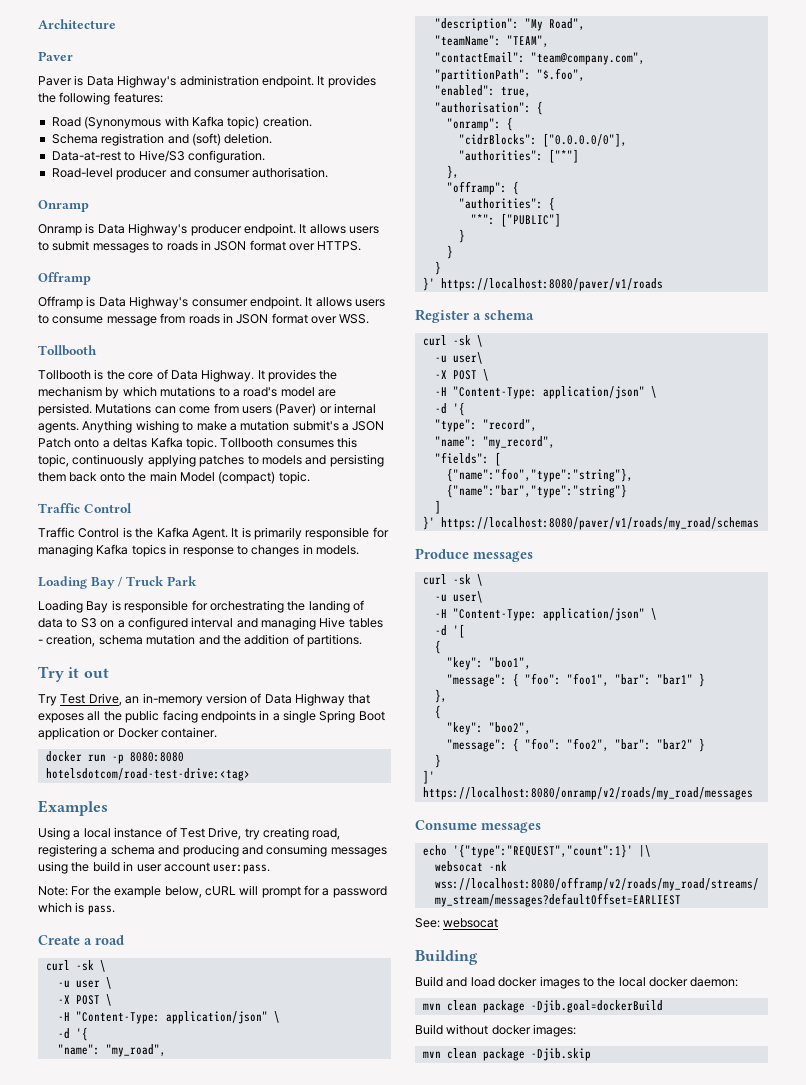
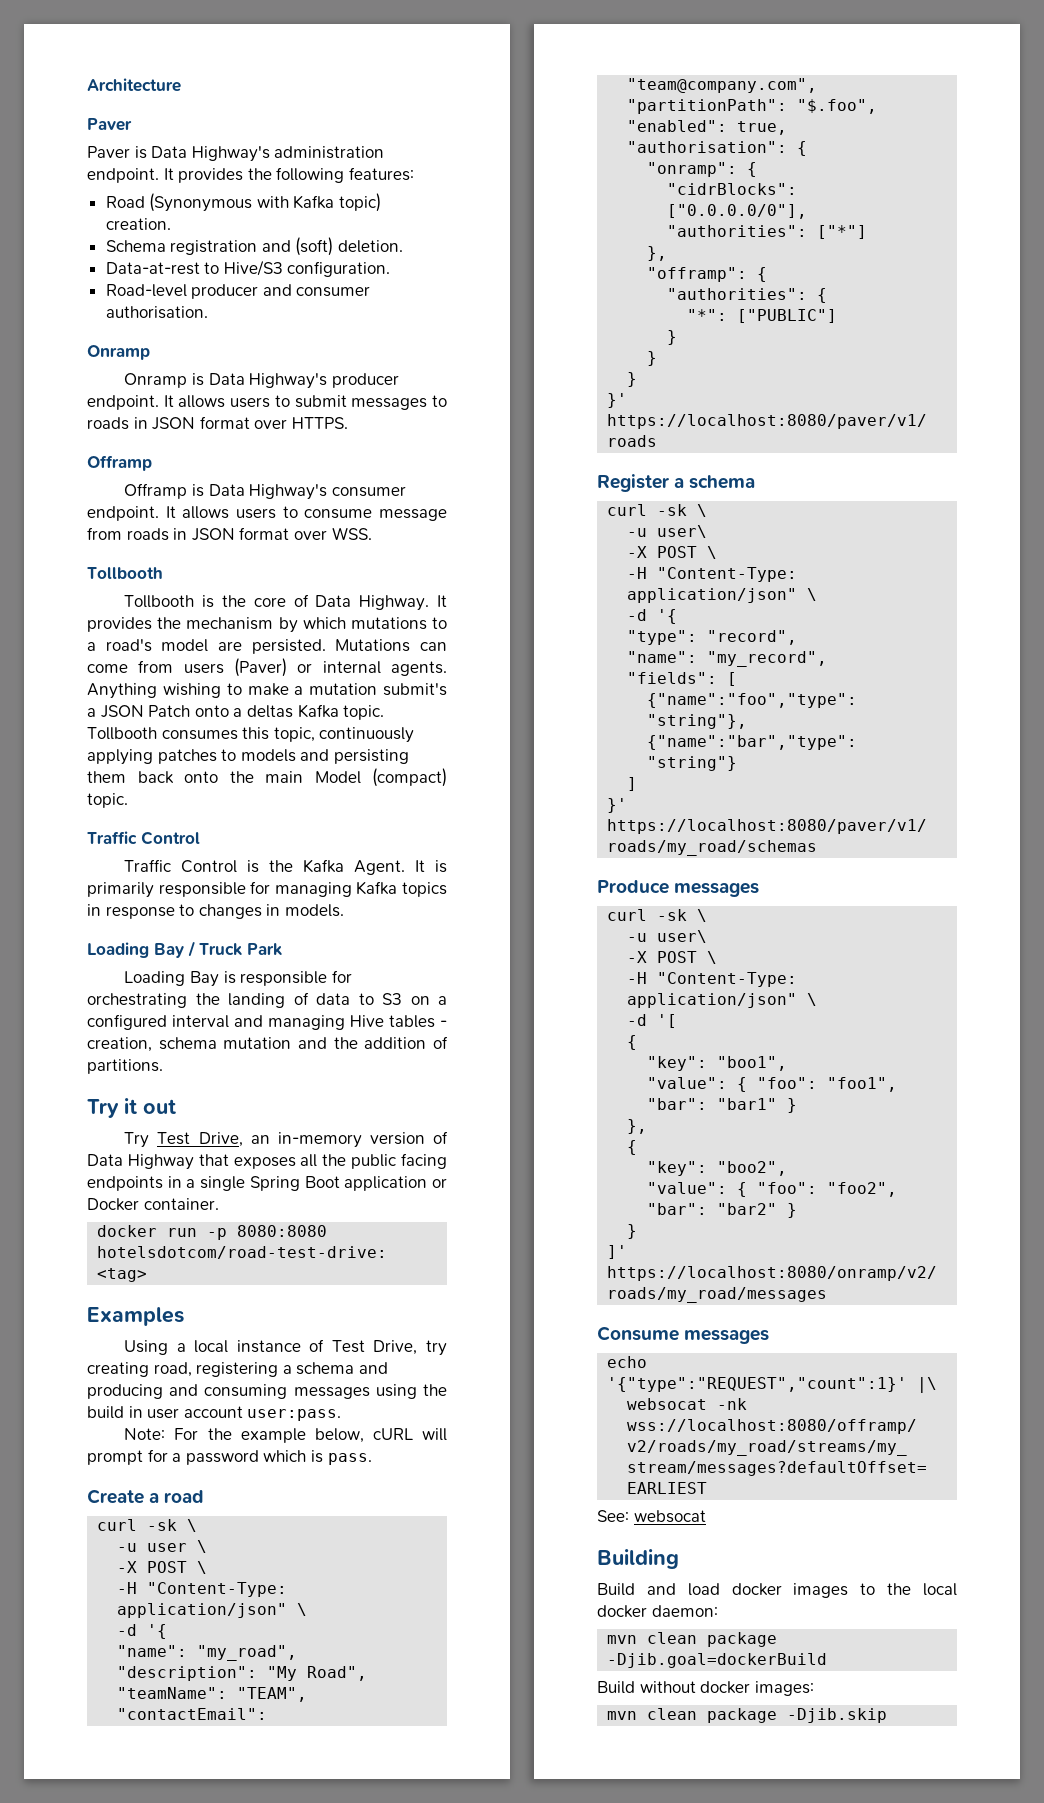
(483, 597) none -> [627,951,718,964] // -X POST \
[446,674,507,687] "message": -> [647,1077,728,1089] "value":
[446,739,507,752] "message": -> [647,1182,728,1194] "value":

